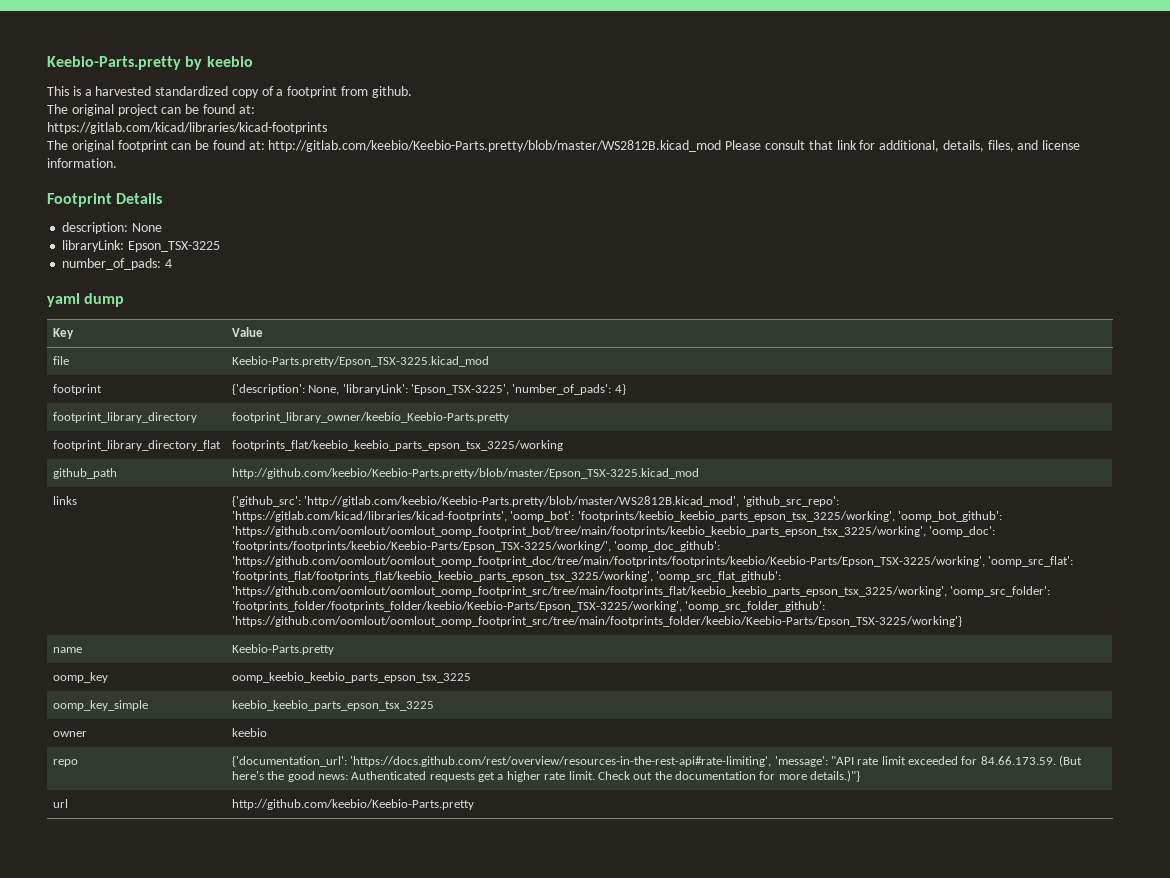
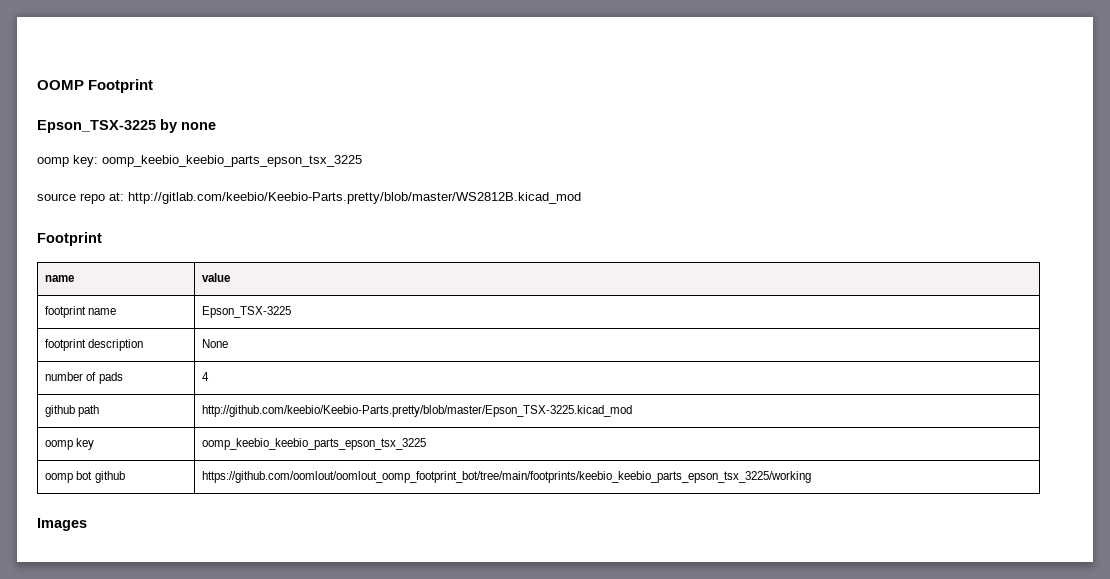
[47,56,253,70] [47,86,412,98] [47,104,255,116] [47,122,327,134] [47,140,1081,152] [47,158,117,168] [47,193,163,207] [62,222,163,234] [62,240,221,252] [62,258,173,270] [47,293,125,307] [52,328,74,339] [231,327,263,337] [52,356,69,365] [231,356,489,367] [52,384,102,395] [231,384,626,395] [52,412,197,423] [231,412,509,423] [52,440,221,451] [231,440,563,451] [52,468,117,479] [231,468,699,479] [52,496,77,505] [231,496,839,507] [231,511,1002,522] [231,526,996,537] [231,541,721,552] [231,556,1074,567] [231,571,782,582] [231,586,1051,597] [231,601,826,612] [231,616,962,627] [52,647,82,653] [231,644,334,655] [52,672,108,683] [231,672,471,683] [52,700,148,711] [231,700,434,711] [52,731,87,737] [231,728,267,737] [52,759,78,767] [231,755,1083,767] [231,770,861,782] [52,799,68,808] [231,799,474,810] Keebio-Parts.pretty by keebio // This is a harvested standardized copy of a footprint from github. // The original project can be found at: // https://gitlab.com/kicad/libraries/kicad-footprints // The original footprint can be found at: http://gitlab.com/keebio/Keebio-Parts.pretty/blob/master/WS2812B.kicad_mod Please consult that link for additional, details, files, and license information. // Footprint Details // description: None // libraryLink: Epson_TSX-3225 // number_of_pads: 4 // yaml dump // Key | Value // file | Keebio-Parts.pretty/Epson_TSX-3225.kicad_mod // footprint | {'description': None, 'libraryLink': 'Epson_TSX-3225', 'number_of_pads': 4} // footprint_library_directory | footprint_library_owner/keebio_Keebio-Parts.pretty // footprint_library_directory_flat | footprints_flat/keebio_keebio_parts_epson_tsx_3225/working // github_path | http://github.com/keebio/Keebio-Parts.pretty/blob/master/Epson_TSX-3225.kicad_mod // links | {'github_src': 'http://gitlab.com/keebio/Keebio-Parts.pretty/blob/master/WS2812B.kicad_mod', 'github_src_repo': 'https://gitlab.com/kicad/libraries/kicad-footprints', 'oomp_bot': 'footprints/keebio_keebio_parts_epson_tsx_3225/working', 'oomp_bot_github': 'https://github.com/oomlout/oomlout_oomp_footprint_bot/tree/main/footprints/keebio_keebio_parts_epson_tsx_3225/working', 'oomp_doc': 'footprints/footprints/keebio/Keebio-Parts/Epson_TSX-3225/working/', 'oomp_doc_github': 'https://github.com/oomlout/oomlout_oomp_footprint_doc/tree/main/footprints/footprints/keebio/Keebio-Parts/Epson_TSX-3225/working', 'oomp_src_flat': 'footprints_flat/footprints_flat/keebio_keebio_parts_epson_tsx_3225/working', 'oomp_src_flat_github': 'https://github.com/oomlout/oomlout_oomp_footprint_src/tree/main/footprints_flat/keebio_keebio_parts_epson_tsx_3225/working', 'oomp_src_folder': 'footprints_folder/footprints_folder/keebio/Keebio-Parts/Epson_TSX-3225/working', 'oomp_src_folder_github': 'https://github.com/oomlout/oomlout_oomp_footprint_src/tree/main/footprints_folder/keebio/Keebio-Parts/Epson_TSX-3225/working'} // name | Keebio-Parts.pretty // oomp_key | oomp_keebio_keebio_parts_epson_tsx_3225 // oomp_key_simple | keebio_keebio_parts_epson_tsx_3225 // owner | keebio // repo | {'documentation_url': 'https://docs.github.com/rest/overview/resources-in-the-rest-api#rate-limiting', 'message': "API rate limit exceeded for 84.66.173.59. (But here's the good news: Authenticated requests get a higher rate limit. Check out the documentation for more details.)"} // url | http://github.com/keebio/Keebio-Parts.pretty -> [37,79,154,93] [37,119,216,133] [37,155,362,167] [37,192,581,204] [37,232,102,246] [45,275,75,282] [202,273,231,282] [45,306,117,318] [202,306,292,318] [45,339,144,351] [202,339,229,348] [45,372,123,384] [202,372,210,381] [45,405,100,417] [202,405,633,417] [45,438,95,450] [202,438,427,450] [45,471,125,483] [202,471,812,483] [37,518,87,531] OOMP Footprint // Epson_TSX-3225 by none // oomp key: oomp_keebio_keebio_parts_epson_tsx_3225 // source repo at: http://gitlab.com/keebio/Keebio-Parts.pretty/blob/master/WS2812B.kicad_mod // Footprint // name | value // footprint name | Epson_TSX-3225 // footprint description | None // number of pads | 4 // github path | http://github.com/keebio/Keebio-Parts.pretty/blob/master/Epson_TSX-3225.kicad_mod // oomp key | oomp_keebio_keebio_parts_epson_tsx_3225 // oomp bot github | https://github.com/oomlout/oomlout_oomp_footprint_bot/tree/main/footprints/keebio_keebio_parts_epson_tsx_3225/working // Images

